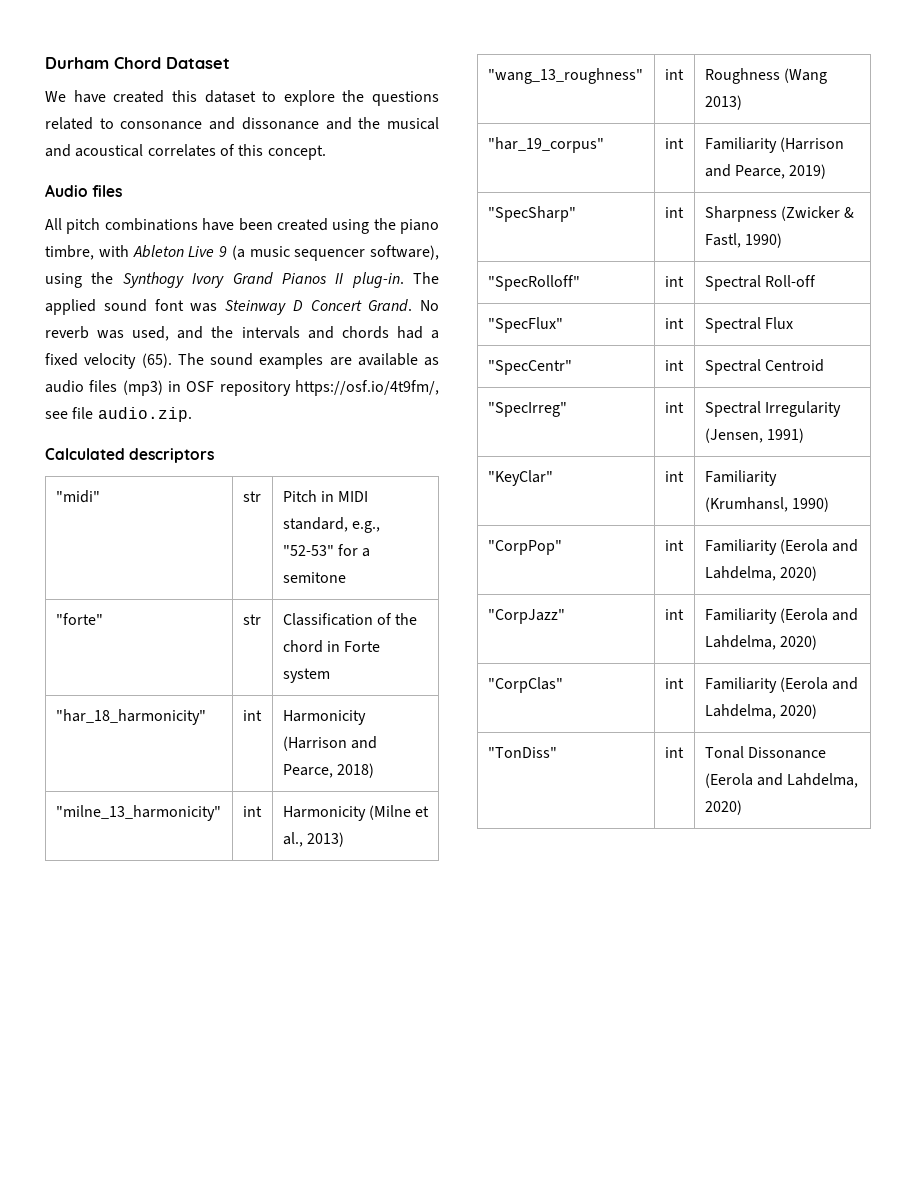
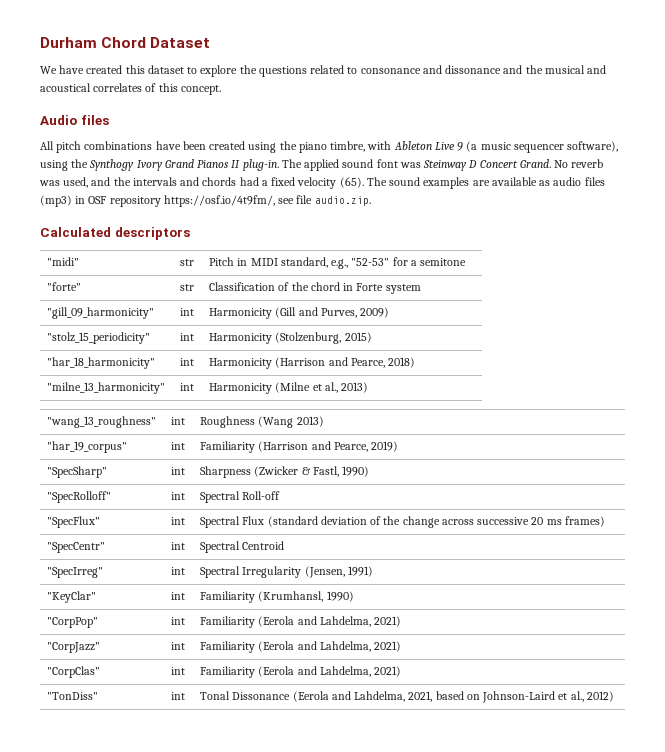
(330, 675) none -> [47,307,155,319] [180,308,195,316] [209,307,390,319] [47,332,151,344] [180,333,195,341] [209,332,372,344] // "gill_09_harmonicity" | int | Harmonicity (Gill and Purves, 2009) // "stolz_15_periodicity" | int | Harmonicity (Stolzenburg, 2015)
(793, 323) none -> [267,516,605,528] (standard deviation of the change across successive 20 ms frames)
[779,566,817,581] 2020) -> [374,616,402,627] 2021)
[779,635,817,650] 2020) -> [374,641,402,652] 2021)
[779,704,817,719] 2020) -> [374,666,402,677] 2021)
[704,800,742,815] 2020) -> [408,691,614,703] 2021, based on Johnson-Laird et al., 2012)

